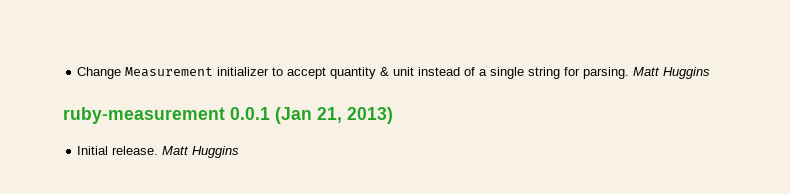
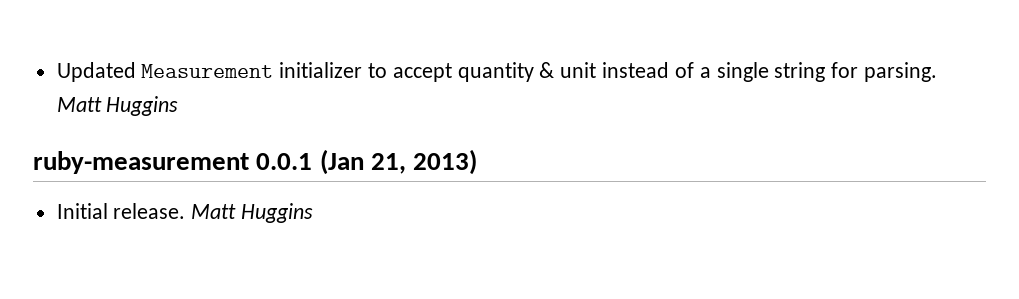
[77,67,122,79] Change -> [56,62,136,82] Updated

